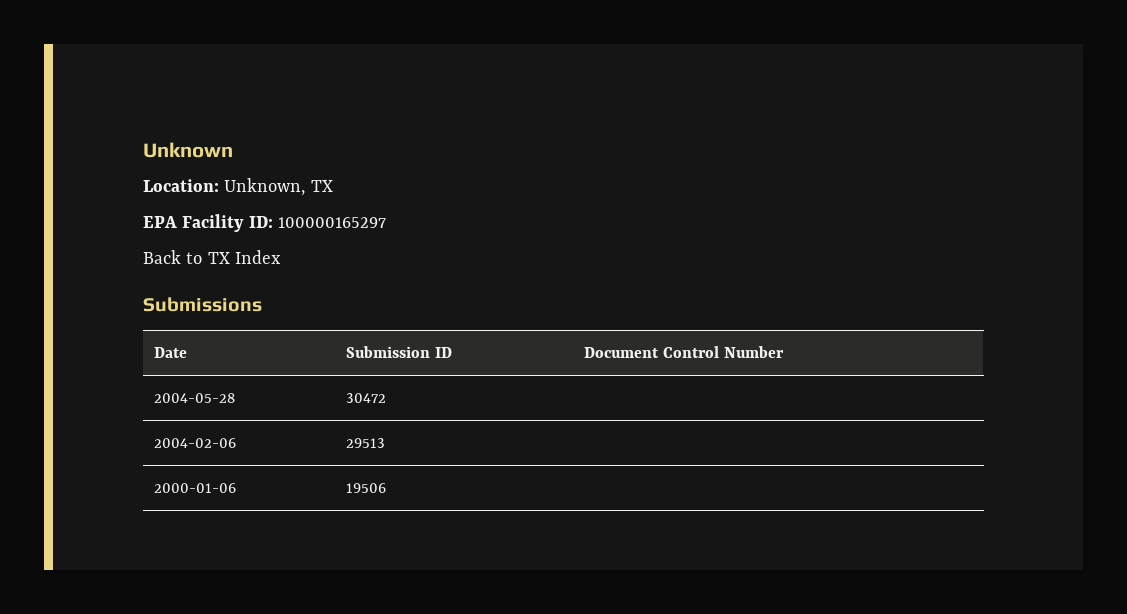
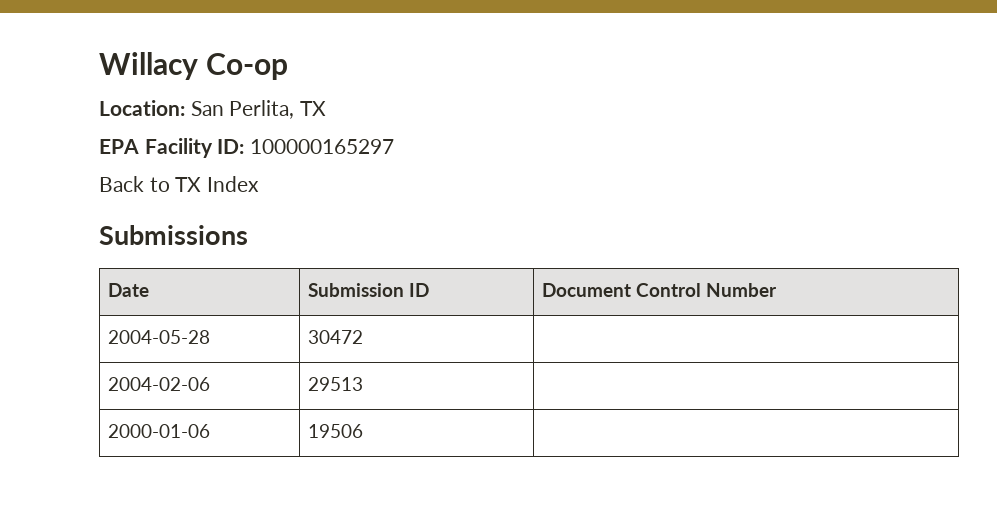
[143,142,233,158] Unknown -> [99,52,288,80] Willacy Co-op
[224,178,306,196] Unknown, -> [190,100,295,119] San Perlita,

